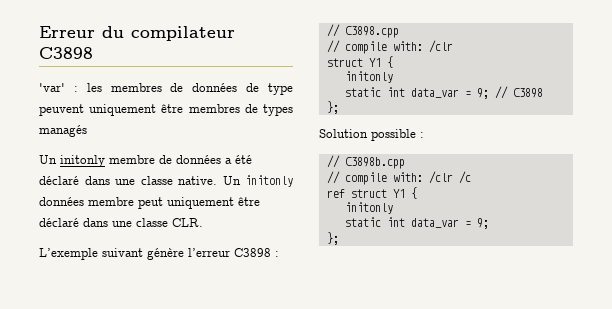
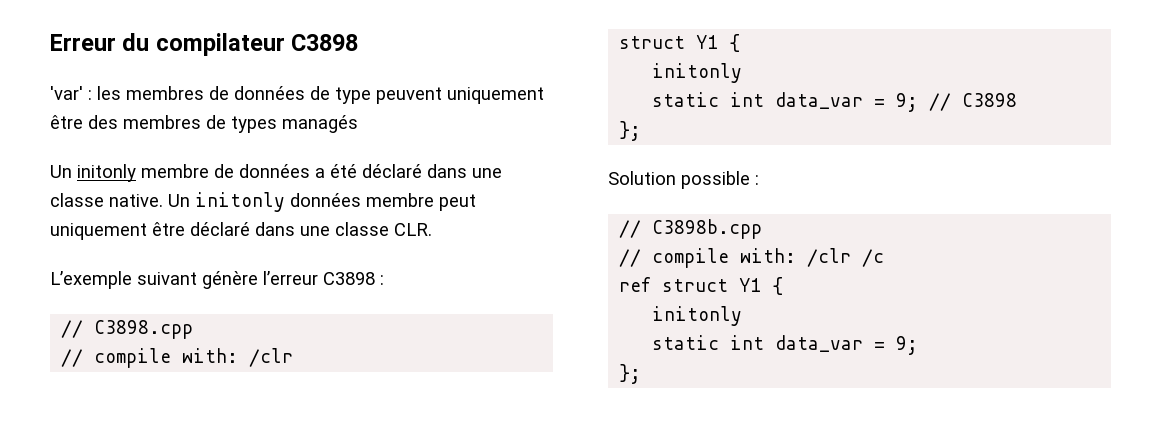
(184, 108) none -> [88,115,118,129] des

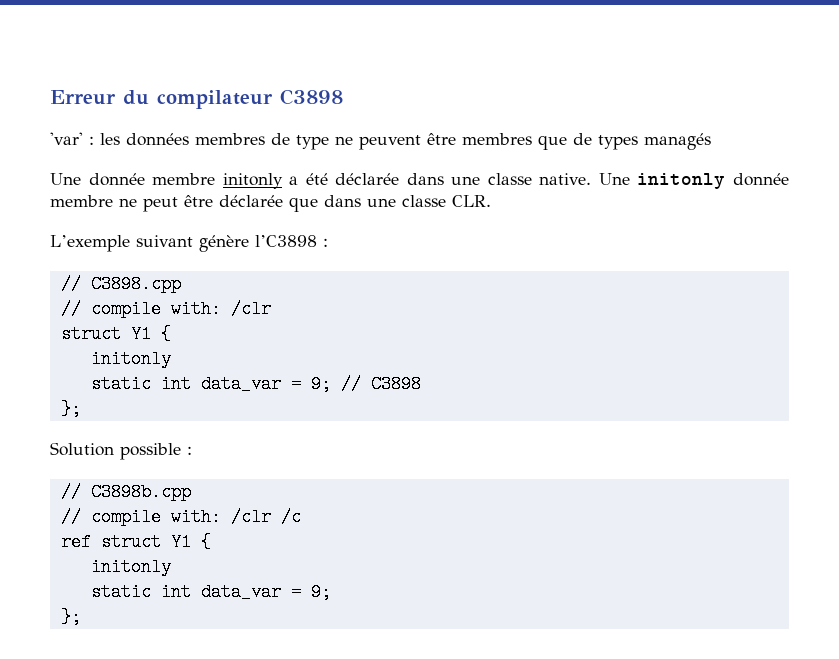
[126,86,544,104] [50,115,358,133] [50,164,310,182] membres de données de type peuvent uniquement être des membres de types managés // Un initonly membre de données -> [126,133,711,150] [50,173,283,189] données membres de type ne peuvent être membres que de types managés // Une donnée membre initonly
[362,164,422,178] déclaré -> [335,173,400,185] déclarée
[168,192,476,212] [50,222,250,240] Un initonly données membre peut uniquement être déclaré -> [598,173,790,189] [50,195,318,212] Une initonly donnée membre ne peut être déclarée que
[263,271,375,285] l’erreur C3898 -> [255,235,317,247] l’C3898

